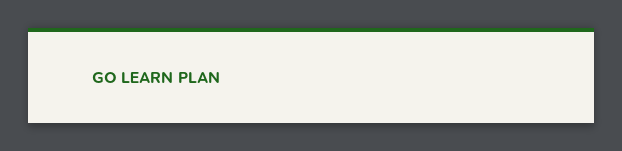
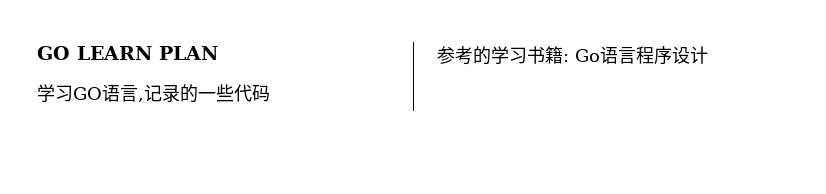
(220, 77) none -> [37,84,270,103] [437,46,708,65] // 学习GO语言,记录的一些代码 // 参考的学习书籍: Go语言程序设计

